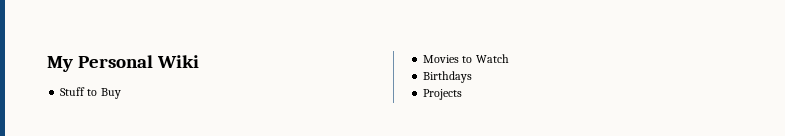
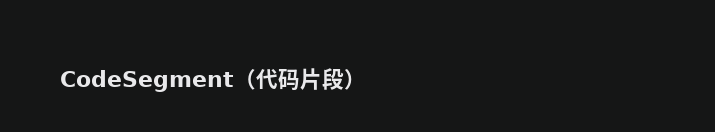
[47,55,199,72] [60,87,121,99] [423,54,509,63] [423,71,473,83] [423,89,463,100] My Personal Wiki // Stuff to Buy // Movies to Watch // Birthdays // Projects -> [60,68,366,92] CodeSegment（代码片段）

